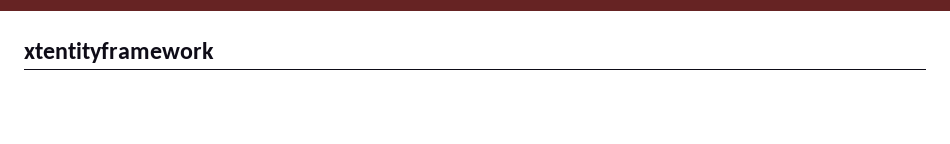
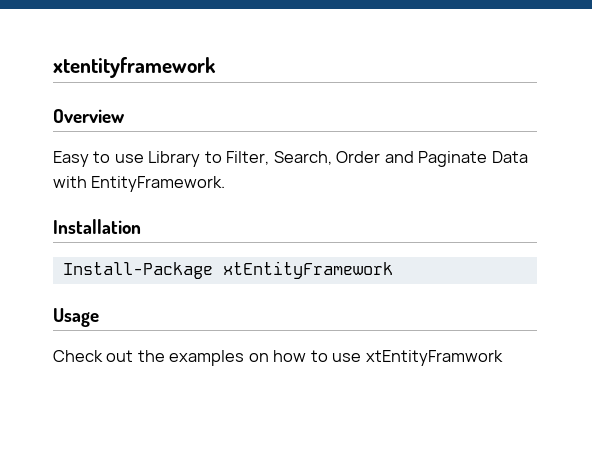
(214, 52) none -> [53,109,125,123] [53,151,528,167] [53,176,226,192] [53,219,141,234] [62,261,393,279] [53,308,99,327] [53,350,503,366] // Overview // Easy to use Library to Filter, Search, Order and Paginate Data with EntityFramework. // Installation // Install-Package xtEntityFramework // Usage // Check out the examples on how to use xtEntityFramwork

